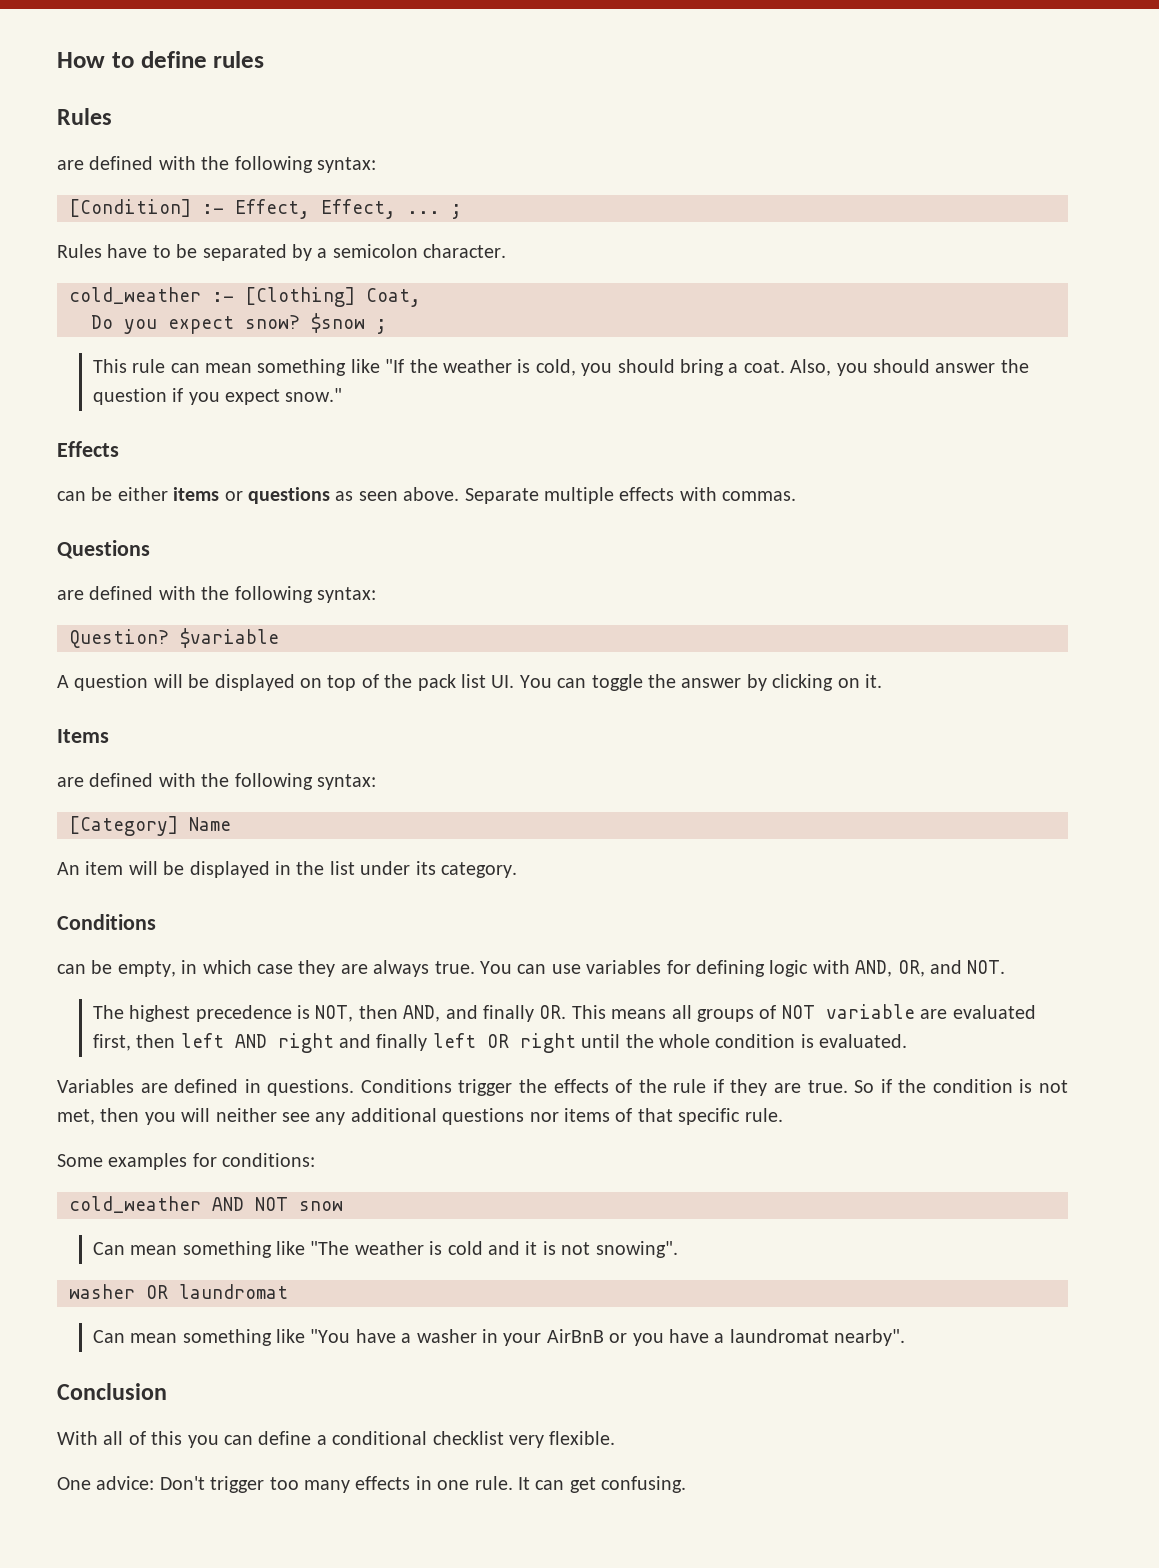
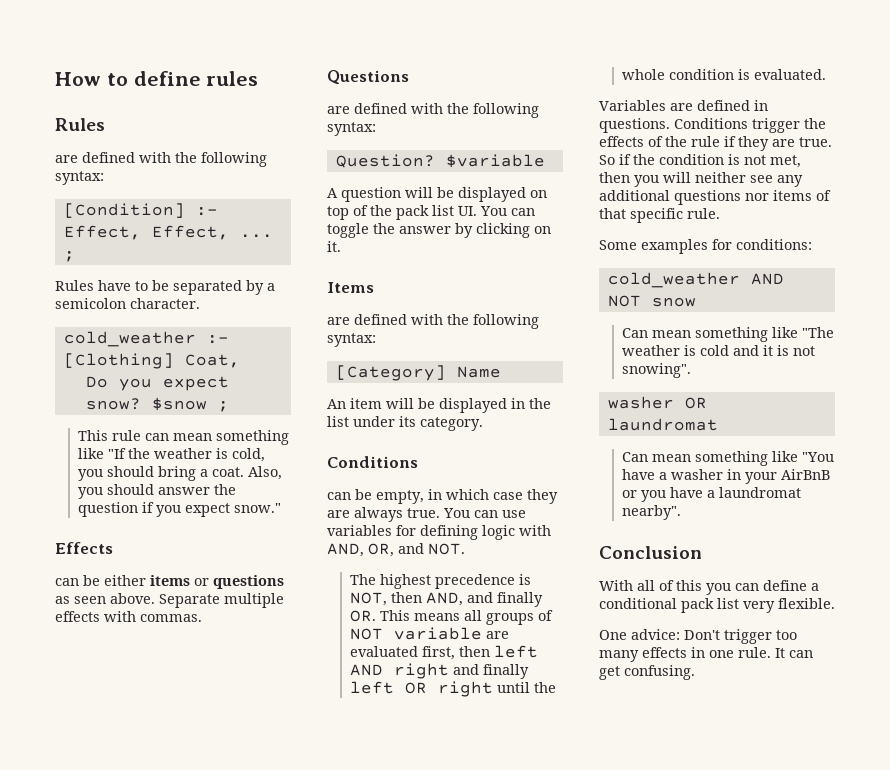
[432,1431,504,1445] checklist -> [681,598,739,613] pack list

